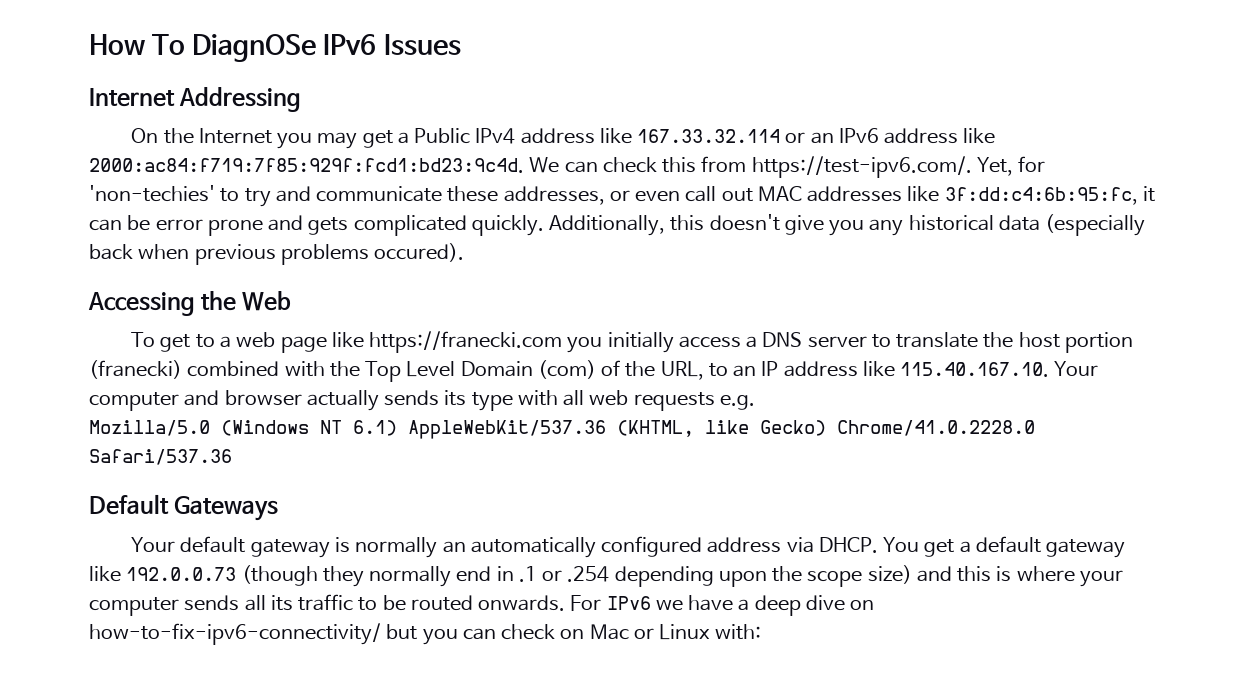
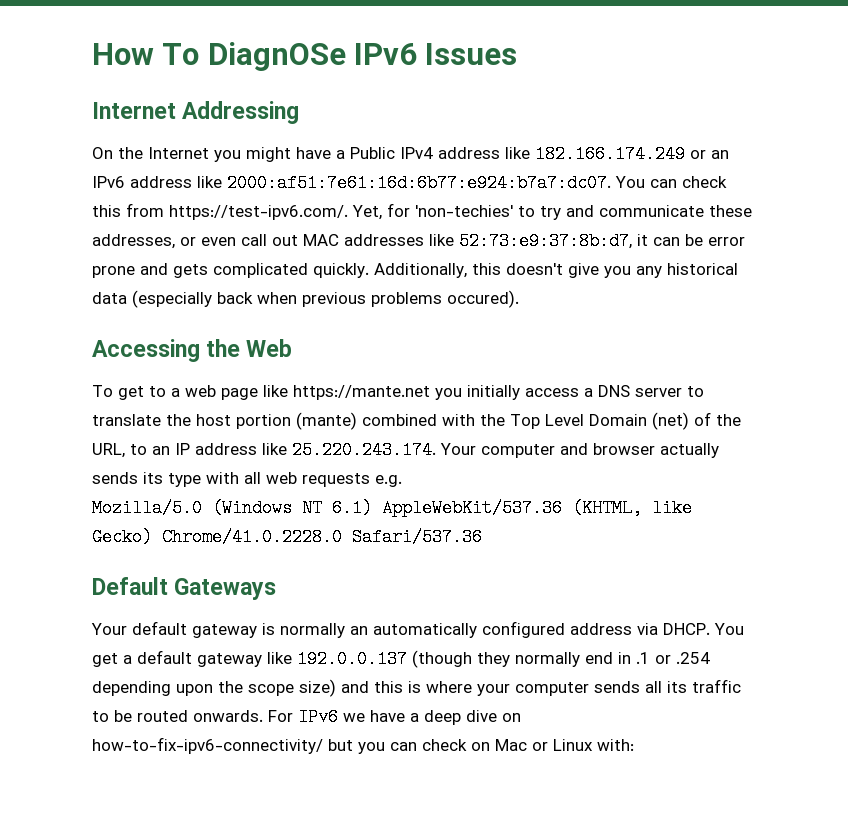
[317,130,393,149] may get -> [246,147,331,162] might have
[637,129,781,143] 167.33.32.114 -> [535,145,685,163] 182.166.174.249
[89,157,560,173] 2000:ac84:f719:7f85:929f:fcd1:bd23:9c4d. We -> [227,174,645,192] 2000:af51:7e61:16d:6b77:e924:b7a7:dc07. You
[944,187,1138,205] 3f:dd:c4:6b:95:fc, -> [459,232,632,250] 52:73:e9:37:8b:d7,
[369,331,563,353] https://franecki.com -> [293,385,430,400] https://mante.net
[89,360,182,379] (franecki) -> [296,412,357,430] (mante)
[537,360,596,379] (com) -> [652,412,689,430] (net)
[900,362,1050,377] 115.40.167.10. -> [292,441,436,459] 25.220.243.174.
[126,567,237,581] 192.0.0.73 -> [297,650,407,668] 192.0.0.137

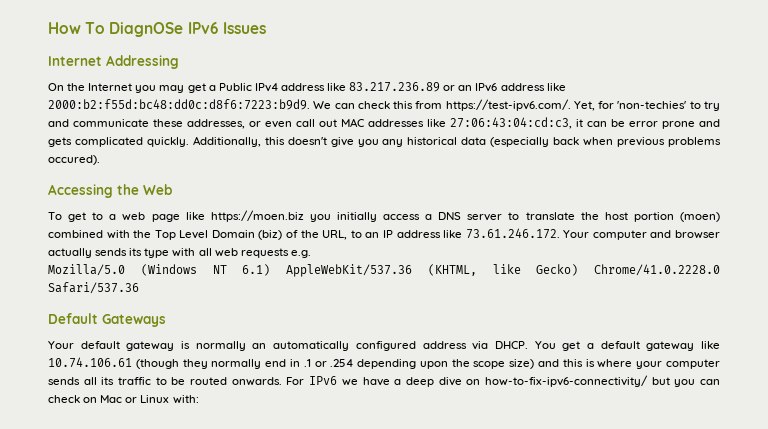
[246,147,331,162] might have -> [159,83,206,93] may get
[535,145,685,163] 182.166.174.249 -> [349,82,441,92] 83.217.236.89
[227,174,645,192] 2000:af51:7e61:16d:6b77:e924:b7a7:dc07. You -> [48,99,332,110] 2000:b2:f55d:bc48:dd0c:d8f6:7223:b9d9. We
[459,232,632,250] 52:73:e9:37:8b:d7, -> [450,117,572,129] 27:06:43:04:cd:c3,
[293,385,430,400] https://mante.net -> [210,210,304,222] https://moen.biz
[296,412,357,430] (mante) -> [679,212,720,222] (moen)
[652,412,689,430] (net) -> [258,230,283,240] (biz)
[292,441,436,459] 25.220.243.174. -> [465,228,560,239] 73.61.246.172.
[297,650,407,668] 192.0.0.137 -> [48,357,132,368] 10.74.106.61

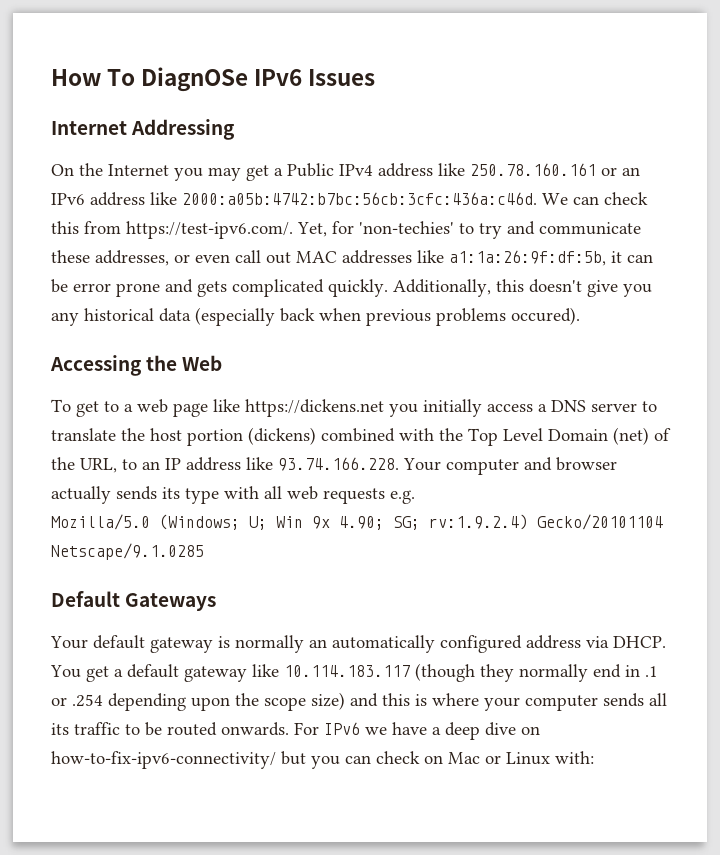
[349,82,441,92] 83.217.236.89 -> [470,163,596,176] 250.78.160.161
[48,99,310,110] 2000:b2:f55d:bc48:dd0c:d8f6:7223:b9d9. -> [182,192,537,205] 2000:a05b:4742:b7bc:56cb:3cfc:436a:c46d.
[450,117,572,129] 27:06:43:04:cd:c3, -> [449,250,606,266] a1:1a:26:9f:df:5b,
[210,210,304,222] https://moen.biz -> [245,399,384,417] https://dickens.net
[679,212,720,222] (moen) -> [248,427,316,445] (dickens)
[258,230,283,240] (biz) -> [613,427,649,445] (net)
[465,228,560,239] 73.61.246.172. -> [278,457,399,471] 93.74.166.228.
[140,264,720,277] [48,282,139,294] (Windows NT 6.1) AppleWebKit/537.36 (KHTML, like Gecko) Chrome/41.0.2228.0 Safari/537.36 -> [159,514,663,530] [51,543,204,560] (Windows; U; Win 9x 4.90; SG; rv:1.9.2.4) Gecko/20101104 Netscape/9.1.0285
[48,357,132,368] 10.74.106.61 -> [284,665,410,677] 10.114.183.117

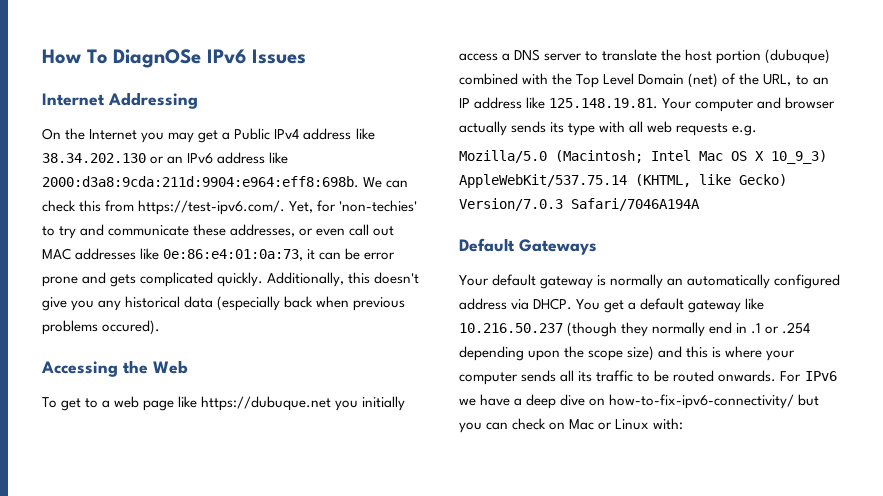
[470,163,596,176] 250.78.160.161 -> [42,153,146,163] 38.34.202.130
[182,192,537,205] 2000:a05b:4742:b7bc:56cb:3cfc:436a:c46d. -> [42,176,359,188] 2000:d3a8:9cda:211d:9904:e964:eff8:698b.
[449,250,606,266] a1:1a:26:9f:df:5b, -> [163,249,304,261] 0e:86:e4:01:0a:73,
[245,399,384,417] https://dickens.net -> [201,396,332,411] https://dubuque.net
[248,427,316,445] (dickens) -> [765,49,831,64] (dubuque)
[278,457,399,471] 93.74.166.228. -> [549,98,659,109] 125.148.19.81.
[159,514,663,530] [51,543,204,560] (Windows; U; Win 9x 4.90; SG; rv:1.9.2.4) Gecko/20101104 Netscape/9.1.0285 -> [555,150,827,164] [459,174,787,188] [459,198,700,211] (Macintosh; Intel Mac OS X 10_9_3) AppleWebKit/537.75.14 (KHTML, like Gecko) Version/7.0.3 Safari/7046A194A
[284,665,410,677] 10.114.183.117 -> [459,323,563,333] 10.216.50.237

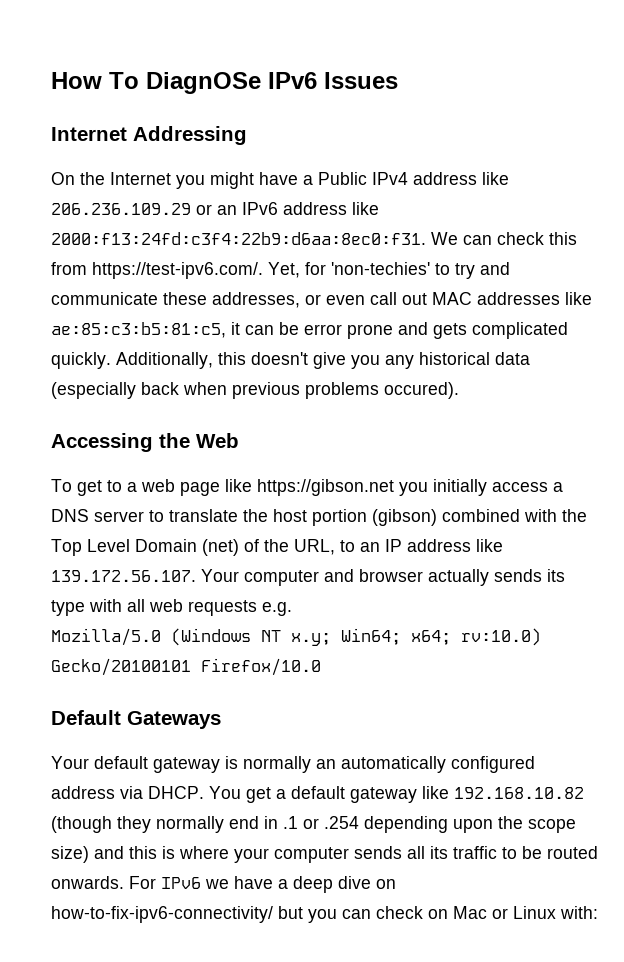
[168,130,219,143] may get -> [210,172,298,189] might have
[42,153,146,163] 38.34.202.130 -> [51,203,191,215] 206.236.109.29
[42,176,359,188] 2000:d3a8:9cda:211d:9904:e964:eff8:698b. -> [51,232,426,245] 2000:f13:24fd:c3f4:22b9:d6aa:8ec0:f31.
[163,249,304,261] 0e:86:e4:01:0a:73, -> [51,322,226,338] ae:85:c3:b5:81:c5,
[201,396,332,411] https://dubuque.net -> [257,479,394,496] https://gibson.net
[765,49,831,64] (dubuque) -> [372,509,437,526] (gibson)
[549,98,659,109] 125.148.19.81. -> [51,570,196,582] 139.172.56.107.
[555,150,827,164] [459,174,787,188] [459,198,700,211] (Macintosh; Intel Mac OS X 10_9_3) AppleWebKit/537.75.14 (KHTML, like Gecko) Version/7.0.3 Safari/7046A194A -> [171,628,541,646] [51,658,321,676] (Windows NT x.y; Win64; x64; rv:10.0) Gecko/20100101 Firefox/10.0
[459,323,563,333] 10.216.50.237 -> [454,787,584,799] 192.168.10.82

